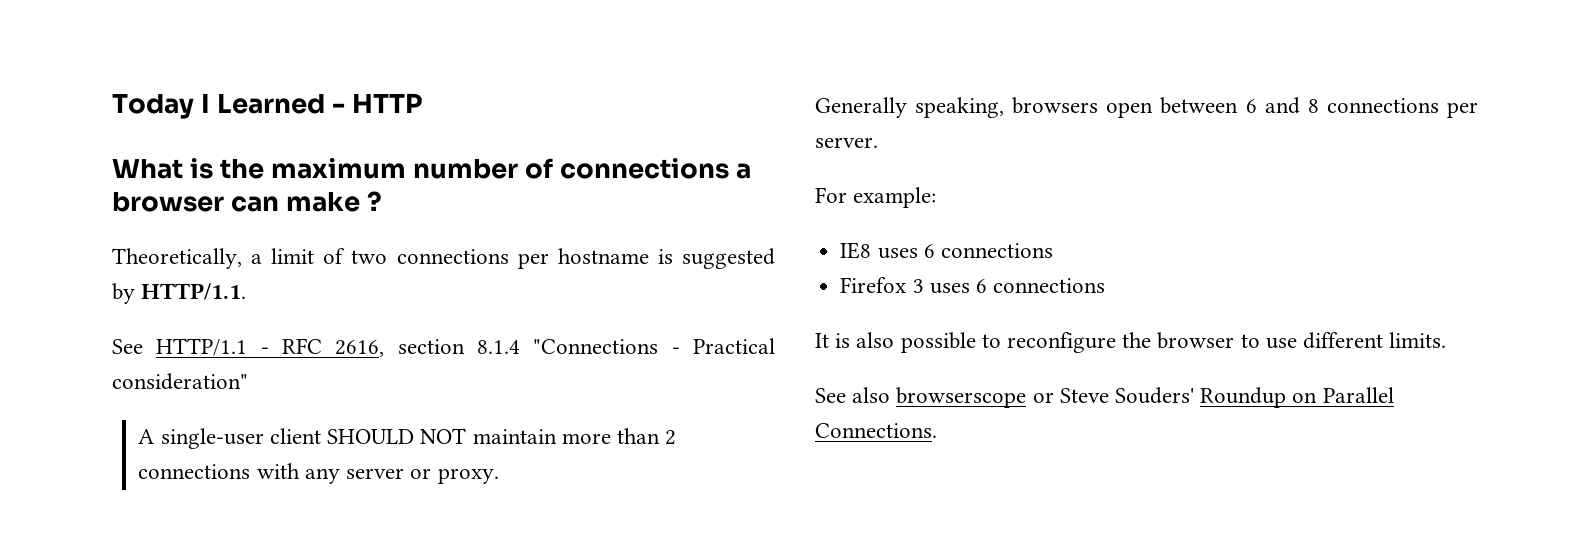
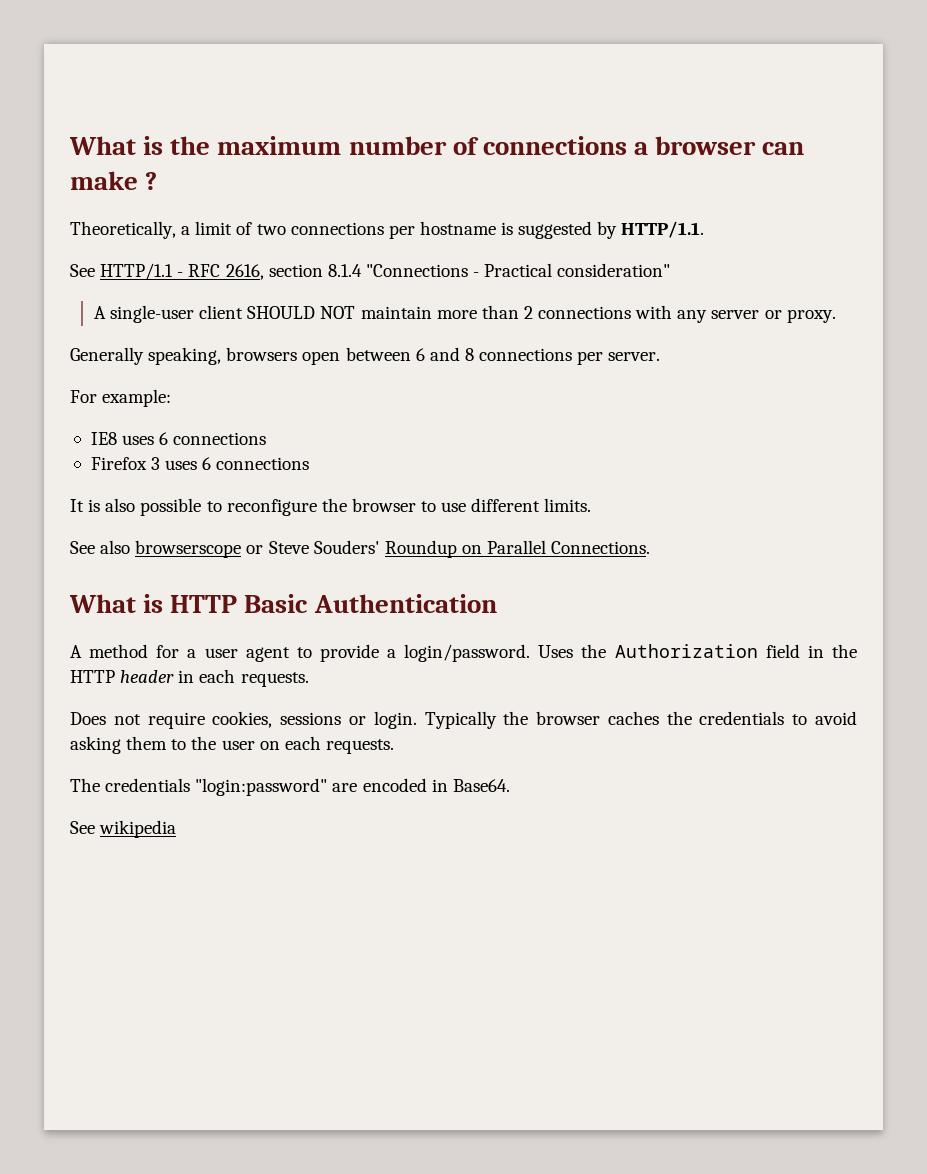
[112,93,423,119] Today I Learned - HTTP // -> (69, 145) none
(937, 430) none -> [69,594,497,613] [70,644,857,662] [70,669,309,687] [70,711,858,729] [70,736,394,754] [70,778,510,796] [70,820,177,838] // What is HTTP Basic Authentication // A method for a user agent to provide a login/password. Uses the Authorization field in the HTTP header in each requests. // Does not require cookies, sessions or login. Typically the browser caches the credentials to avoid asking them to the user on each requests. // The credentials "login:password" are encoded in Base64. // See wikipedia

